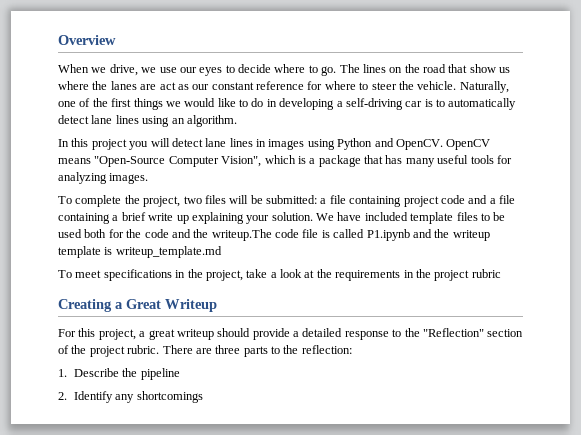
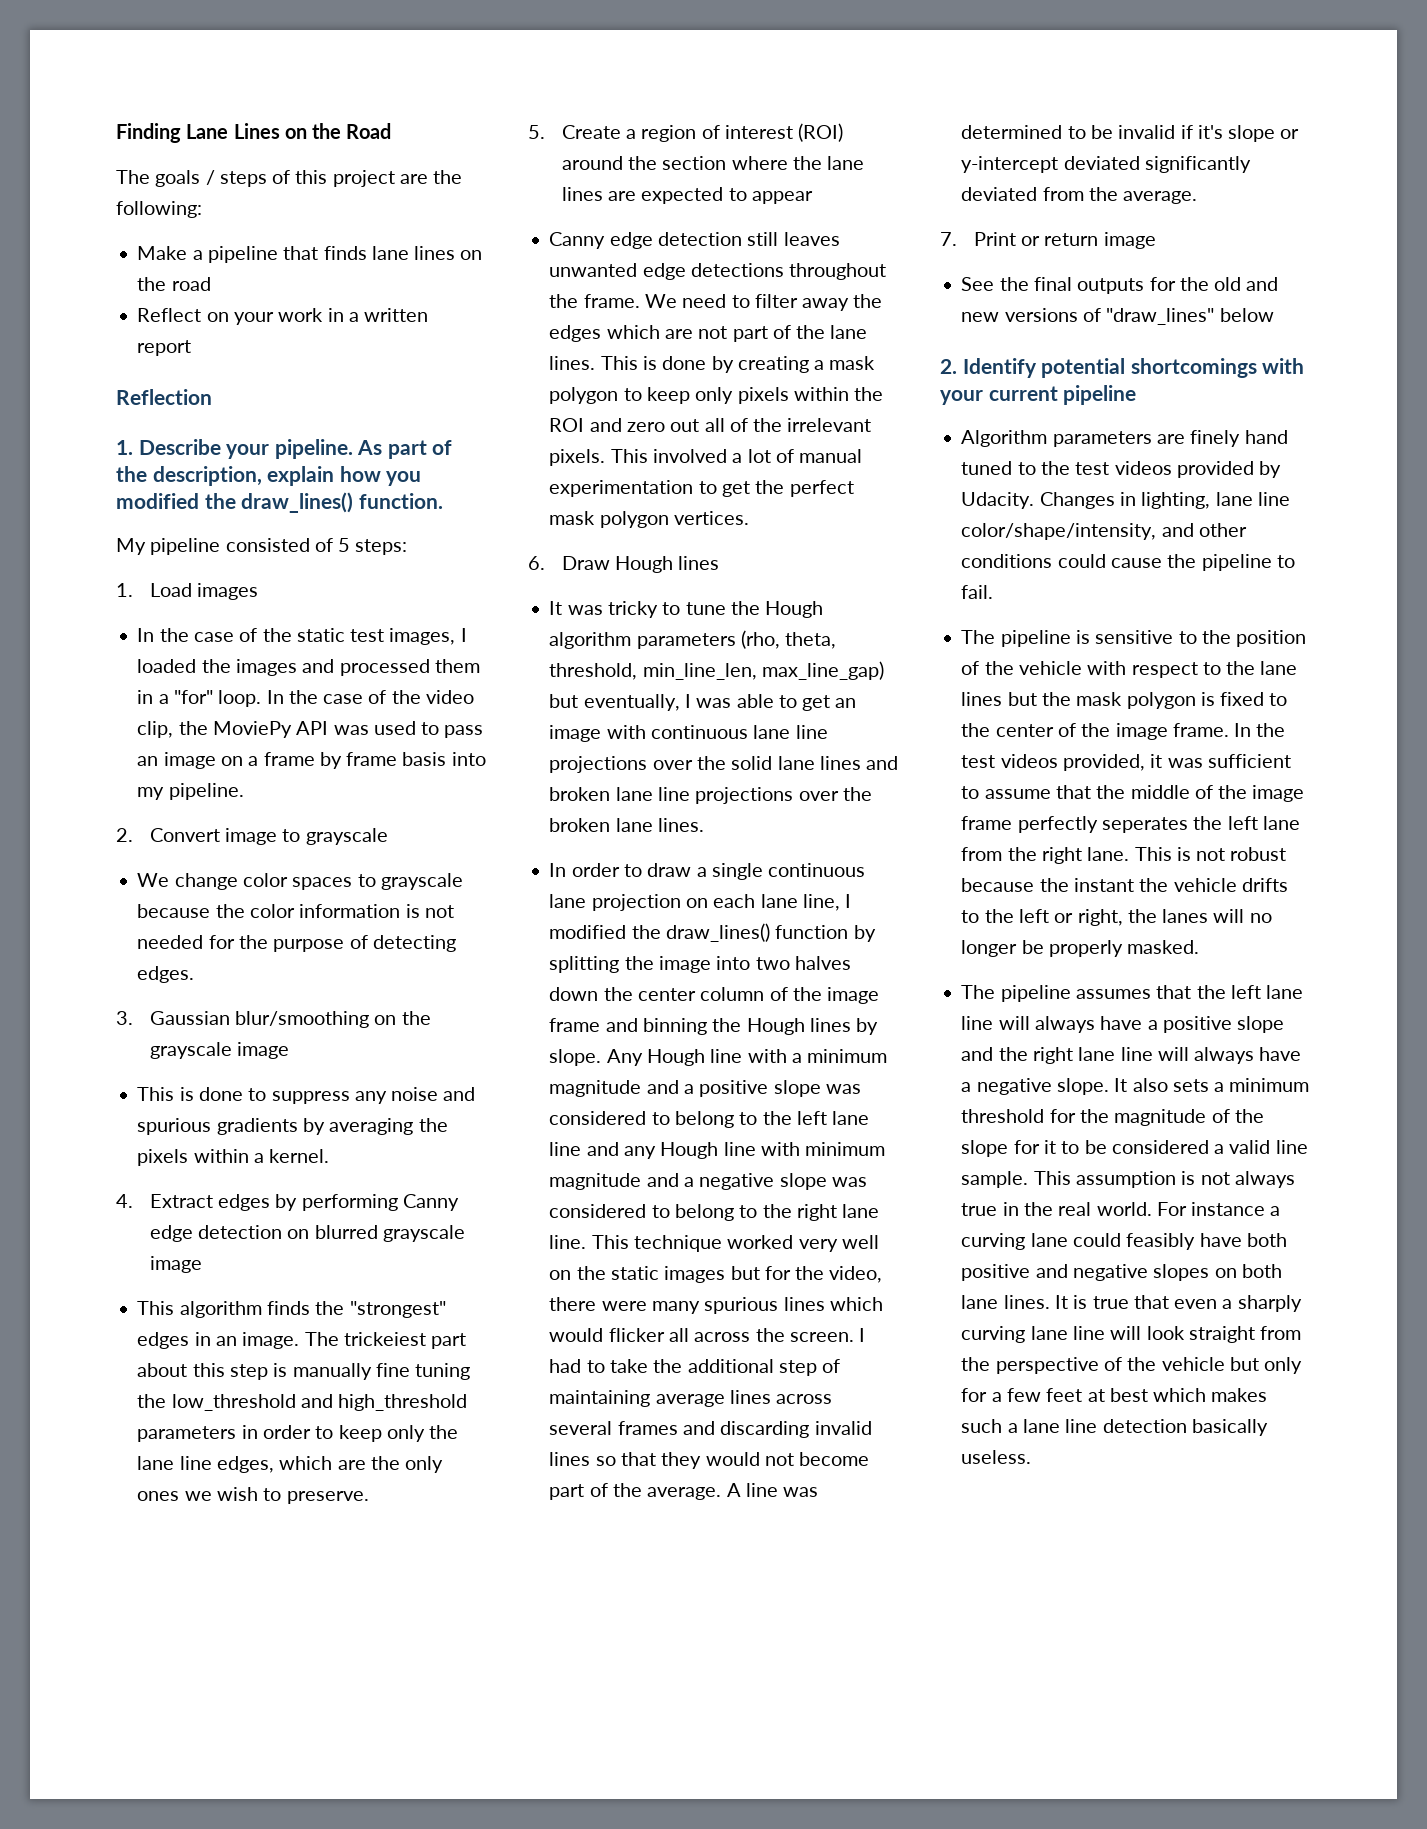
[58,35,116,45] [58,64,511,76] [58,81,509,93] [58,98,517,110] [58,115,237,127] [58,138,491,150] [58,155,512,167] [58,172,149,184] [58,195,515,207] [58,212,506,224] [58,229,490,241] [58,246,222,258] [58,269,501,281] [58,299,217,312] [58,328,524,340] [58,345,352,357] [58,368,180,380] [58,391,203,403] Overview // When we drive, we use our eyes to decide where to go. The lines on the road that show us where the lanes are act as our constant reference for where to steer the vehicle. Naturally, one of the first things we would like to do in developing a self-driving car is to automatically detect lane lines using an algorithm. // In this project you will detect lane lines in images using Python and OpenCV. OpenCV means "Open-Source Computer Vision", which is a package that has many useful tools for analyzing images. // To complete the project, two files will be submitted: a file containing project code and a file containing a brief write up explaining your solution. We have included template files to be used both for the code and the writeup.The code file is called P1.ipynb and the writeup template is writeup_template.md // To meet specifications in the project, take a look at the requirements in the project rubric // Creating a Great Writeup // For this project, a great writeup should provide a detailed response to the "Reflection" section of the project rubric. There are three parts to the reflection: // 1. Describe the pipeline // 2. Identify any shortcomings -> [116,123,392,143] [116,170,463,187] [116,201,202,218] [137,246,483,263] [137,277,211,291] [137,308,429,325] [137,340,192,356] [116,389,212,405] [116,439,453,459] [116,466,422,486] [116,492,443,513] [116,538,408,555] [116,583,259,600] [137,628,467,645] [137,659,480,676] [137,690,474,707] [137,721,484,738] [137,752,486,769] [137,783,244,800] [116,828,388,845] [137,873,463,890] [137,904,454,918] [137,935,456,952] [137,966,195,983] [116,1011,431,1028] [149,1042,290,1059] [137,1087,476,1104] [137,1118,448,1135] [137,1149,330,1166] [116,1194,460,1211] [149,1225,466,1242] [149,1256,202,1273] [137,1301,446,1318] [137,1332,467,1349] [137,1363,471,1380] [137,1394,468,1411] [137,1425,459,1442] [137,1456,444,1473] [137,1487,369,1504] [528,123,844,142] [561,156,865,170] [561,187,814,204] [549,232,840,249] [549,263,887,280] [549,294,883,311] [549,325,868,342] [549,356,876,373] [549,387,884,404] [549,418,872,432] [549,449,863,466] [549,480,854,497] [549,511,749,528] [528,556,720,573] [549,601,824,618] [549,630,837,649] [549,661,884,680] [549,694,857,711] [549,725,828,742] [549,756,899,773] [549,787,872,804] [549,818,704,832] [549,863,866,880] [549,894,852,911] [549,923,876,942] [549,956,851,973] [549,987,880,1004] [549,1018,879,1035] [549,1049,888,1066] [549,1080,861,1097] [549,1111,870,1128] [549,1142,886,1159] [549,1173,867,1190] [549,1204,880,1221] [549,1235,879,1252] [549,1266,883,1283] [549,1297,883,1314] [549,1328,866,1342] [549,1359,841,1376] [549,1390,833,1407] [549,1421,872,1438] [549,1452,870,1469] [549,1483,819,1500] [961,125,1300,142] [961,156,1251,173] [961,187,1198,204] [940,232,1156,249] [961,277,1279,294] [961,308,1274,325] [940,358,1305,378] [940,385,1137,405] [961,430,1288,447] [961,461,1282,478] [961,492,1290,509] [961,523,1247,540] [961,554,1295,571] [961,585,994,599] [961,630,1307,647] [961,661,1298,678] [961,692,1288,709] [961,723,1286,740] [961,754,1291,771] [961,785,1305,802] [961,816,1300,833] [961,847,1287,864] [961,878,1288,892] [961,909,1272,926] [961,940,1200,957] [961,985,1304,1002] [961,1016,1285,1033] [961,1047,1302,1064] [961,1078,1310,1095] [961,1109,1264,1126] [961,1140,1308,1157] [961,1171,1295,1188] [961,1202,1281,1216] [961,1233,1287,1250] [961,1264,1282,1281] [961,1295,1302,1312] [961,1326,1302,1343] [961,1357,1303,1374] [961,1388,1268,1402] [961,1419,1268,1436] [961,1450,1032,1464] Finding Lane Lines on the Road // The goals / steps of this project are the following: // Make a pipeline that finds lane lines on the road // Reflect on your work in a written report // Reflection // 1. Describe your pipeline. As part of the description, explain how you modified the draw_lines() function. // My pipeline consisted of 5 steps: // 1. Load images // In the case of the static test images, I loaded the images and processed them in a "for" loop. In the case of the video clip, the MoviePy API was used to pass an image on a frame by frame basis into my pipeline. // 2. Convert image to grayscale // We change color spaces to grayscale because the color information is not needed for the purpose of detecting edges. // 3. Gaussian blur/smoothing on the grayscale image // This is done to suppress any noise and spurious gradients by averaging the pixels within a kernel. // 4. Extract edges by performing Canny edge detection on blurred grayscale image // This algorithm finds the "strongest" edges in an image. The trickeiest part about this step is manually fine tuning the low_threshold and high_threshold parameters in order to keep only the lane line edges, which are the only ones we wish to preserve. // 5. Create a region of interest (ROI) around the section where the lane lines are expected to appear // Canny edge detection still leaves unwanted edge detections throughout the frame. We need to filter away the edges which are not part of the lane lines. This is done by creating a mask polygon to keep only pixels within the ROI and zero out all of the irrelevant pixels. This involved a lot of manual experimentation to get the perfect mask polygon vertices. // 6. Draw Hough lines // It was tricky to tune the Hough algorithm parameters (rho, theta, threshold, min_line_len, max_line_gap) but eventually, I was able to get an image with continuous lane line projections over the solid lane lines and broken lane line projections over the broken lane lines. // In order to draw a single continuous lane projection on each lane line, I modified the draw_lines() function by splitting the image into two halves down the center column of the image frame and binning the Hough lines by slope. Any Hough line with a minimum magnitude and a positive slope was considered to belong to the left lane line and any Hough line with minimum magnitude and a negative slope was considered to belong to the right lane line. This technique worked very well on the static images but for the video, there were many spurious lines which would flicker all across the screen. I had to take the additional step of maintaining average lines across several frames and discarding invalid lines so that they would not become part of the average. A line was determined to be invalid if it's slope or y-intercept deviated significantly deviated from the average. // 7. Print or return image // See the final outputs for the old and new versions of "draw_lines" below // 2. Identify potential shortcomings with your current pipeline // Algorithm parameters are finely hand tuned to the test videos provided by Udacity. Changes in lighting, lane line color/shape/intensity, and other conditions could cause the pipeline to fail. // The pipeline is sensitive to the position of the vehicle with respect to the lane lines but the mask polygon is fixed to the center of the image frame. In the test videos provided, it was sufficient to assume that the middle of the image frame perfectly seperates the left lane from the right lane. This is not robust because the instant the vehicle drifts to the left or right, the lanes will no longer be properly masked. // The pipeline assumes that the left lane line will always have a positive slope and the right lane line will always have a negative slope. It also sets a minimum threshold for the magnitude of the slope for it to be considered a valid line sample. This assumption is not always true in the real world. For instance a curving lane could feasibly have both positive and negative slopes on both lane lines. It is true that even a sharply curving lane line will look straight from the perspective of the vehicle but only for a few feet at best which makes such a lane line detection basically useless.

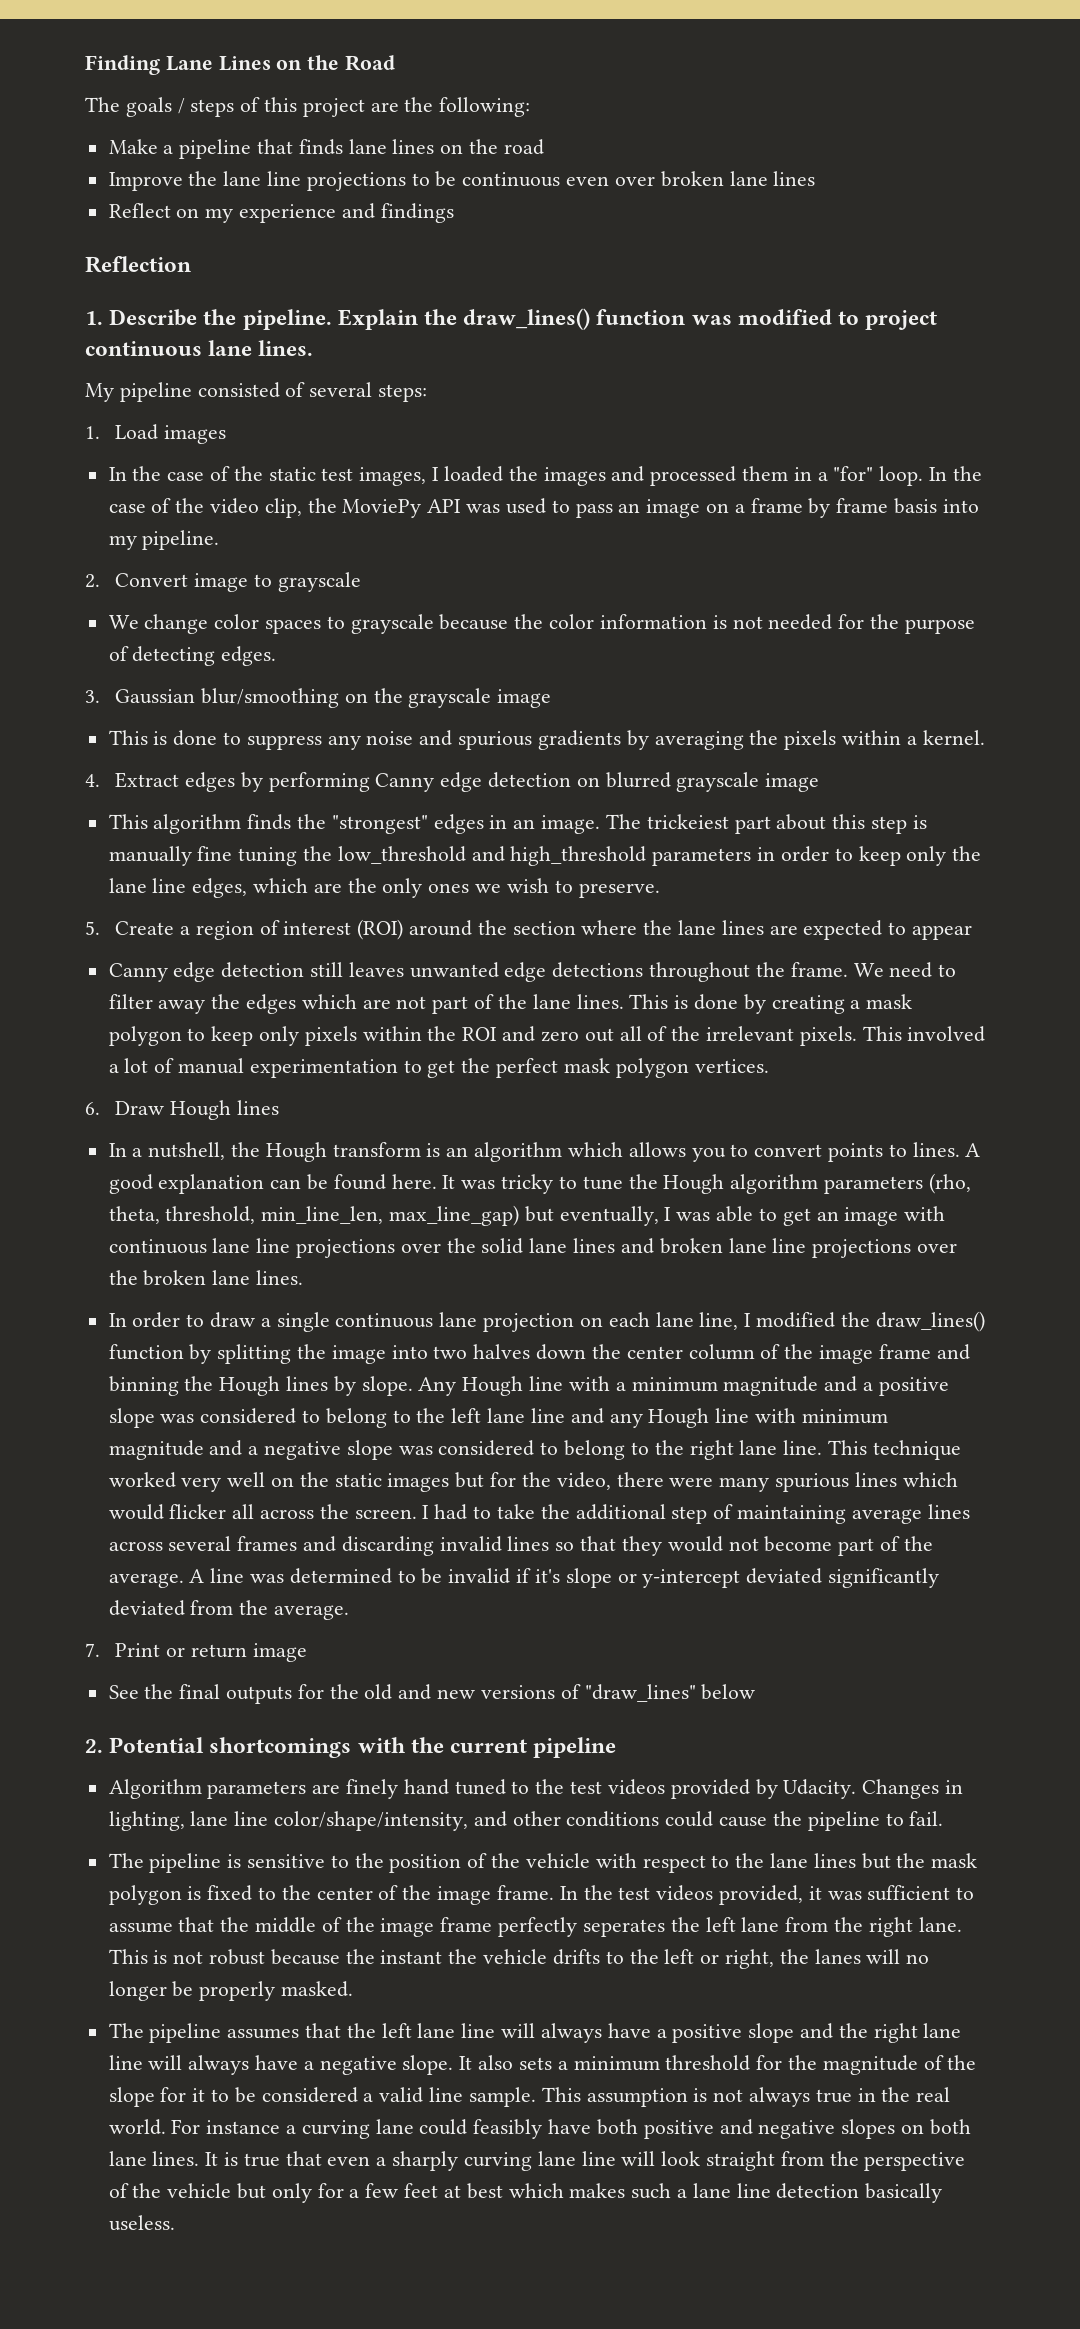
[137,308,429,325] [137,340,192,356] [116,389,212,405] [116,439,453,459] [116,466,422,486] [116,492,443,513] Reflect on your work in a written report // Reflection // 1. Describe your pipeline. As part of the description, explain how you modified the draw_lines() function. -> [108,171,816,191] [108,203,454,223] [85,256,191,273] [85,308,938,330] [85,340,314,356] Improve the lane line projections to be continuous even over broken lane lines // Reflect on my experience and findings // Reflection // 1. Describe the pipeline. Explain the draw_lines() function was modified to project continuous lane lines.
[338,538,351,552] 5 -> [309,382,373,397] several
(720, 563) none -> [108,1142,981,1162] [108,1174,437,1194] In a nutshell, the Hough transform is an algorithm which allows you to convert points to lines. A good explanation can be found here.
[962,358,1126,378] Identify potential -> [109,1737,205,1753] Potential
[940,390,983,405] your -> [410,1737,444,1753] the

